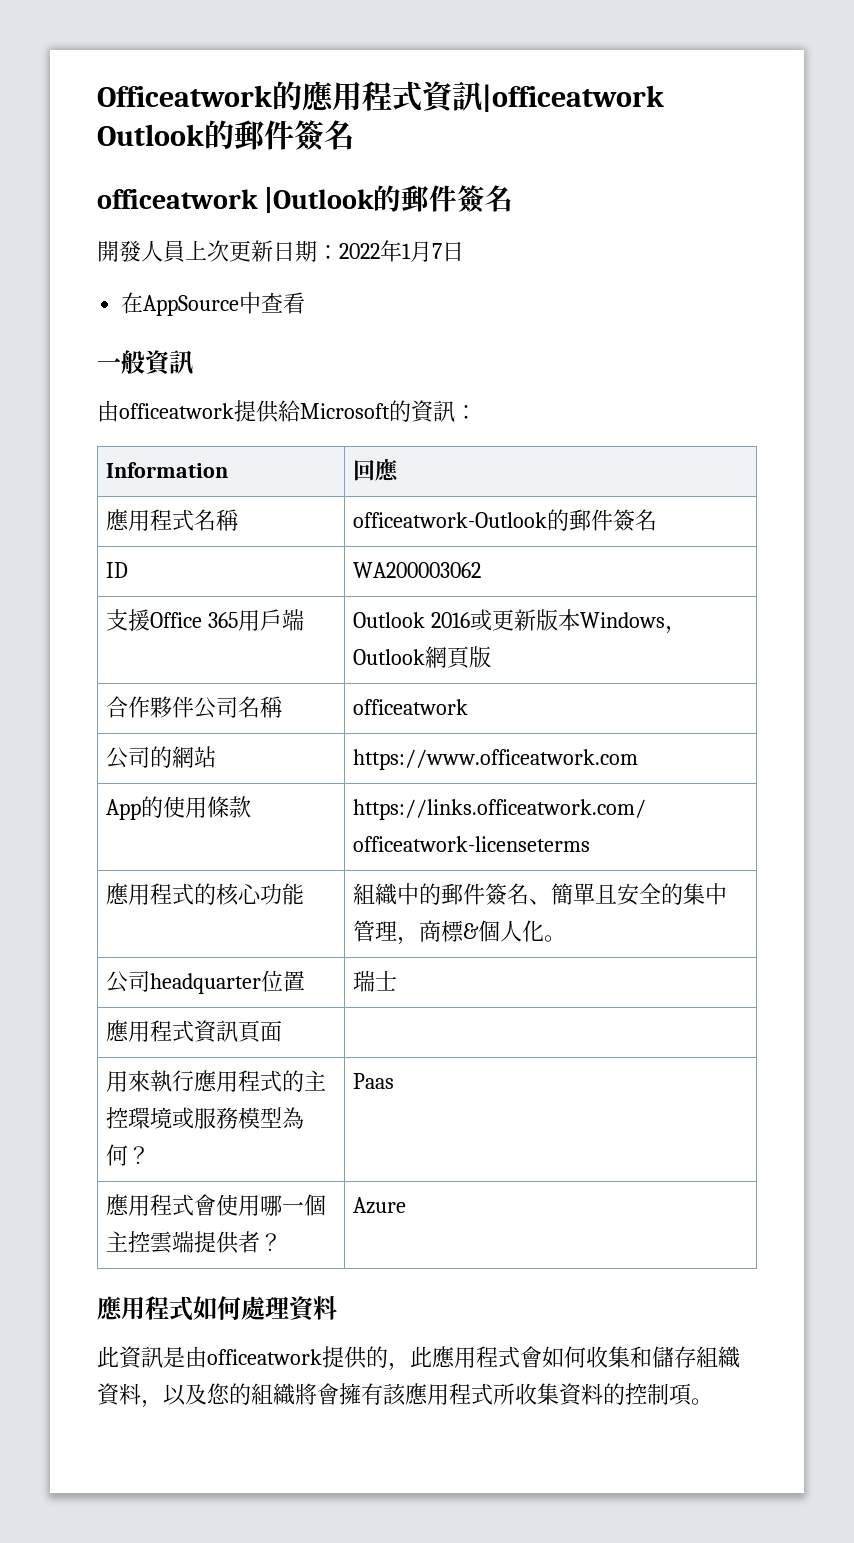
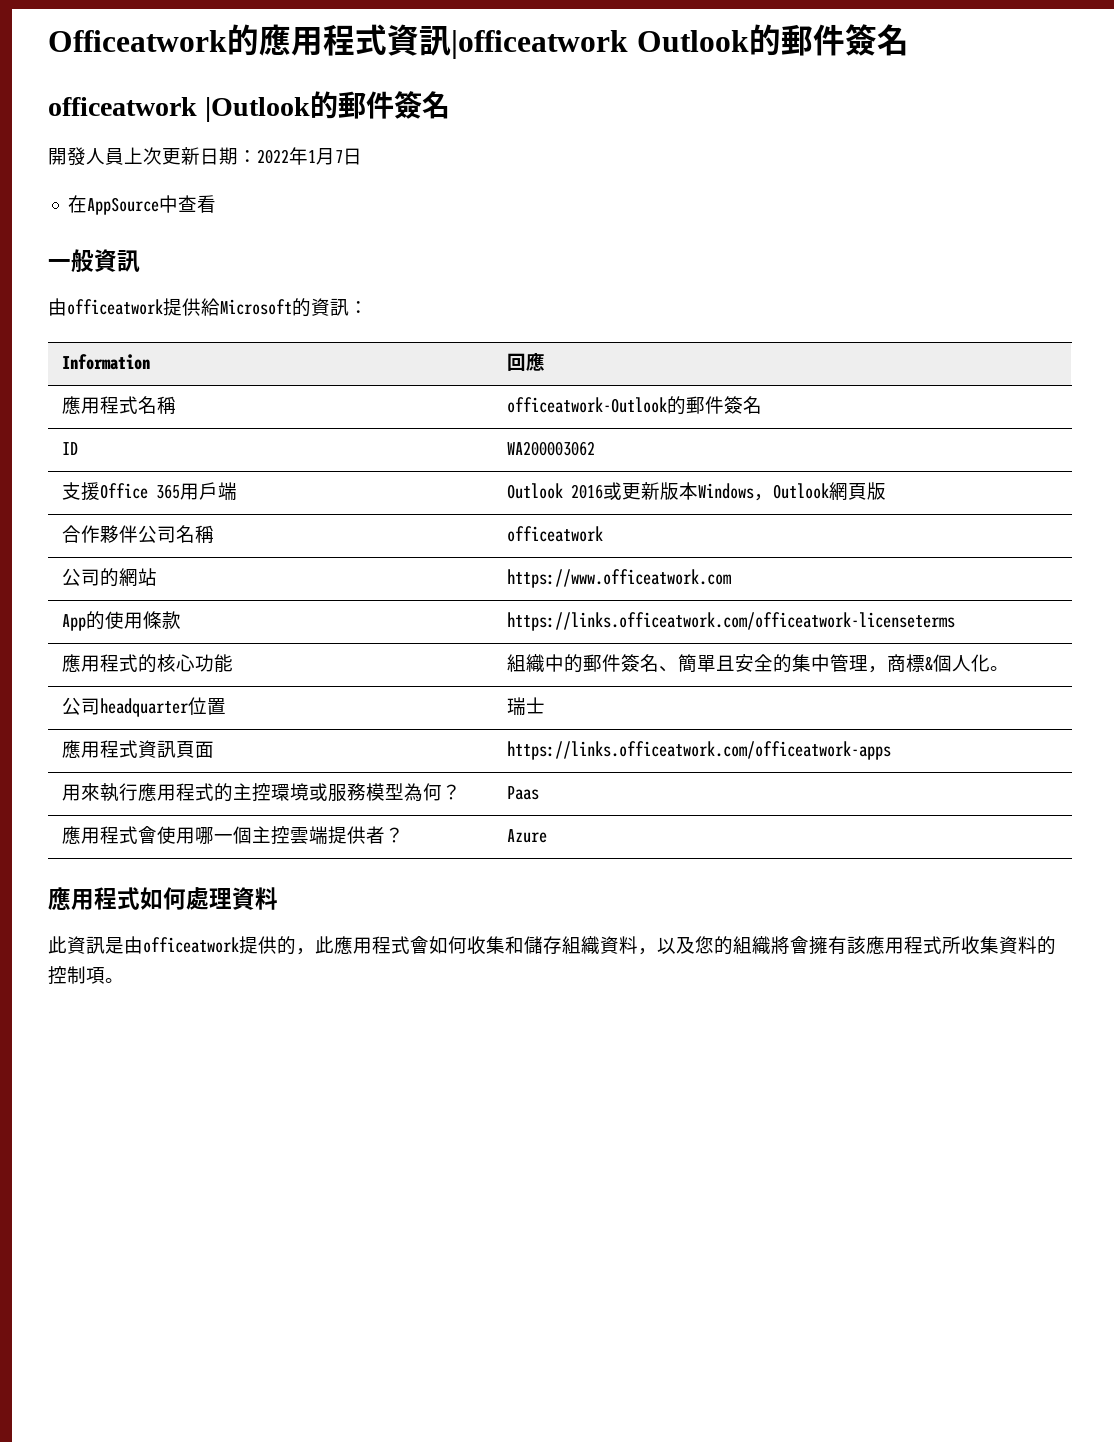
(282, 1031) none -> [507,741,892,760] https://links.officeatwork.com/officeatwork-apps

